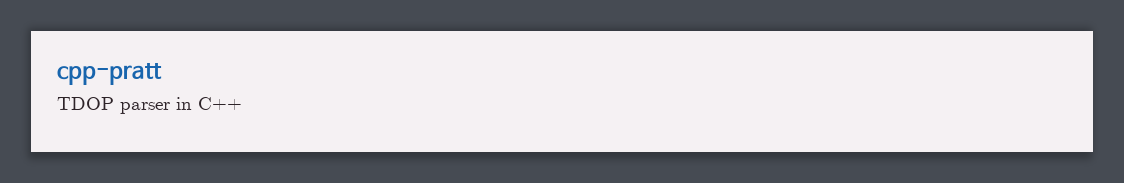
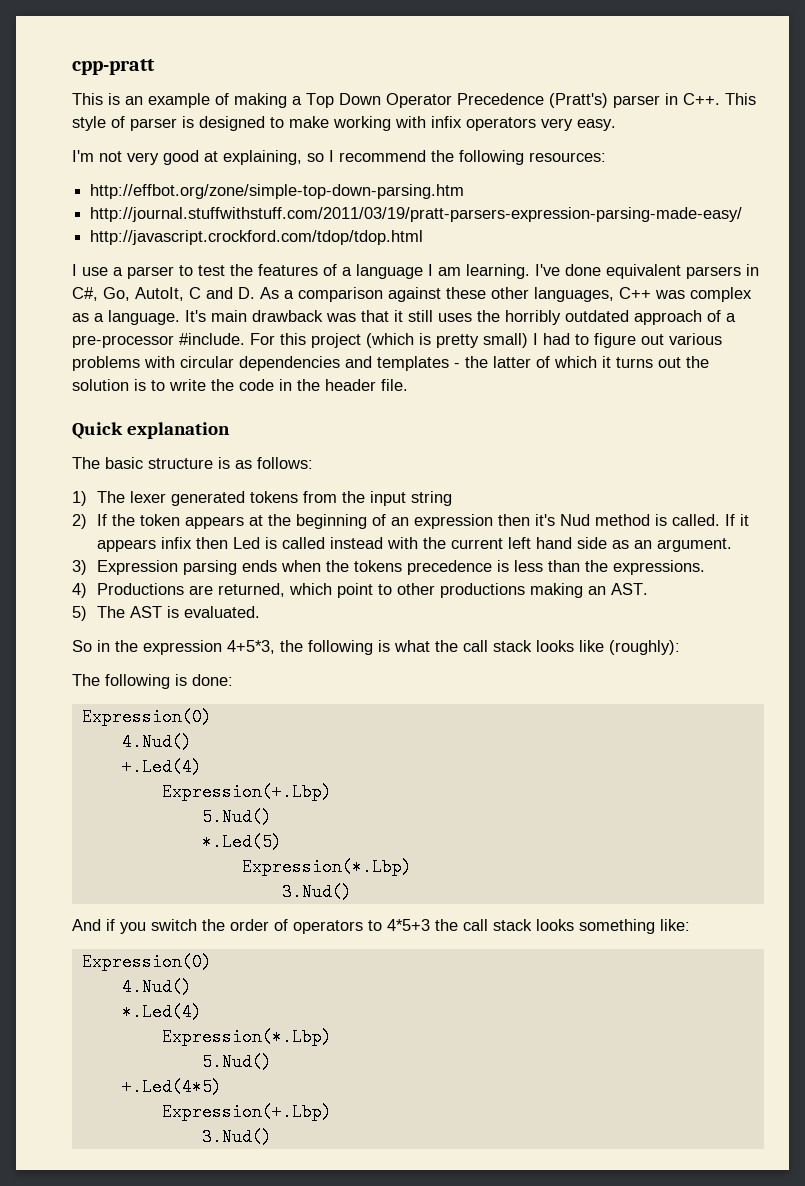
[57,97,242,114] TDOP parser in C++ -> [72,93,756,108] [72,116,616,131] [72,150,606,165] [90,184,465,199] [90,207,743,222] [90,230,424,245] [72,264,759,279] [72,287,752,302] [72,310,736,325] [72,333,722,348] [72,356,709,371] [72,379,408,391] [72,422,230,439] [72,457,313,469] [72,491,453,506] [72,514,750,529] [97,537,733,552] [72,560,706,575] [72,583,649,598] [72,606,261,621] [72,640,680,655] [72,674,233,689] [81,708,212,726] [121,733,192,751] [121,758,202,776] [161,783,332,801] [201,808,272,826] [201,833,282,851] [241,858,412,876] [281,883,352,901] [72,919,690,934] [81,953,212,971] [121,978,192,996] [121,1003,202,1021] [161,1028,332,1046] [201,1053,272,1071] [121,1078,222,1096] [161,1103,332,1121] [201,1128,272,1146] This is an example of making a Top Down Operator Precedence (Pratt's) parser in C++. This style of parser is designed to make working with infix operators very easy. // I'm not very good at explaining, so I recommend the following resources: // http://effbot.org/zone/simple-top-down-parsing.htm // http://journal.stuffwithstuff.com/2011/03/19/pratt-parsers-expression-parsing-made-easy/ // http://javascript.crockford.com/tdop/tdop.html // I use a parser to test the features of a language I am learning. I've done equivalent parsers in C#, Go, AutoIt, C and D. As a comparison against these other languages, C++ was complex as a language. It's main drawback was that it still uses the horribly outdated approach of a pre-processor #include. For this project (which is pretty small) I had to figure out various problems with circular dependencies and templates - the latter of which it turns out the solution is to write the code in the header file. // Quick explanation // The basic structure is as follows: // 1) The lexer generated tokens from the input string // 2) If the token appears at the beginning of an expression then it's Nud method is called. If it appears infix then Led is called instead with the current left hand side as an argument. // 3) Expression parsing ends when the tokens precedence is less than the expressions. // 4) Productions are returned, which point to other productions making an AST. // 5) The AST is evaluated. // So in the expression 4+5*3, the following is what the call stack looks like (roughly): // The following is done: // Expression(0) // 4.Nud() // +.Led(4) // Expression(+.Lbp) // 5.Nud() // *.Led(5) // Expression(*.Lbp) // 3.Nud() // And if you switch the order of operators to 4*5+3 the call stack looks something like: // Expression(0) // 4.Nud() // *.Led(4) // Expression(*.Lbp) // 5.Nud() // +.Led(4*5) // Expression(+.Lbp) // 3.Nud()

